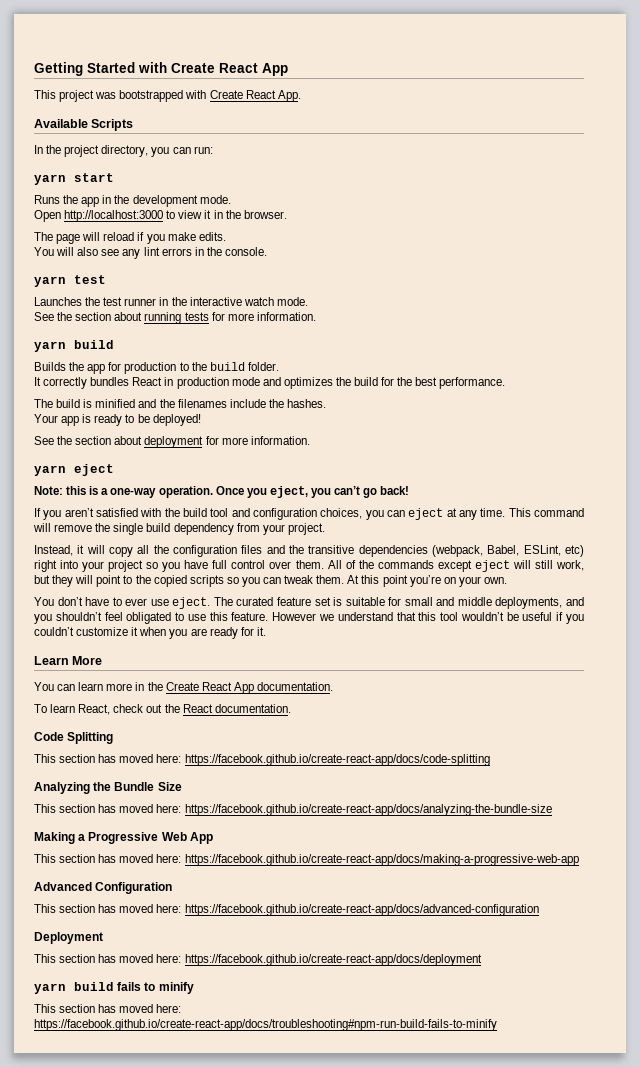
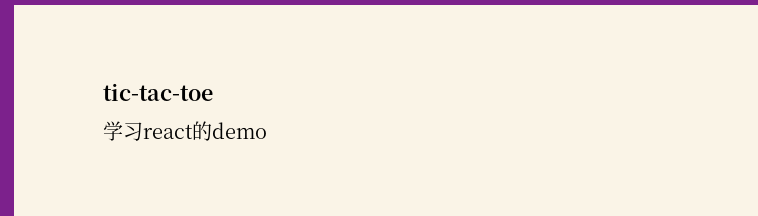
[34,62,288,76] [34,90,301,102] [34,119,134,131] [34,145,213,157] [34,173,114,185] [34,195,231,207] [34,210,287,222] [34,232,226,244] [34,247,267,259] [34,275,106,287] [34,297,308,306] [34,312,316,324] [34,340,114,352] [34,362,279,374] [34,377,506,389] [34,399,326,408] [34,414,201,426] [34,436,310,448] [34,464,114,476] [34,486,410,498] [34,508,584,520] [33,523,325,535] [34,545,584,557] [34,560,584,572] [34,575,507,587] [34,597,584,609] [34,612,584,624] [34,627,266,639] [34,656,103,665] [34,682,333,694] [34,704,291,715] [34,732,114,744] [34,754,490,766] [34,782,182,794] [34,804,552,816] [34,832,213,844] [34,854,579,866] [34,882,173,894] [34,904,539,916] [34,932,103,944] [34,954,482,966] [34,982,194,994] [34,1004,182,1013] [34,1019,497,1031] Getting Started with Create React App // This project was bootstrapped with Create React App. // Available Scripts // In the project directory, you can run: // yarn start // Runs the app in the development mode. // Open http://localhost:3000 to view it in the browser. // The page will reload if you make edits. // You will also see any lint errors in the console. // yarn test // Launches the test runner in the interactive watch mode. // See the section about running tests for more information. // yarn build // Builds the app for production to the build folder. // It correctly bundles React in production mode and optimizes the build for the best performance. // The build is minified and the filenames include the hashes. // Your app is ready to be deployed! // See the section about deployment for more information. // yarn eject // Note: this is a one-way operation. Once you eject, you can’t go back! // If you aren’t satisfied with the build tool and configuration choices, you can eject at any time. This command will remove the single build dependency from your project. // Instead, it will copy all the configuration files and the transitive dependencies (webpack, Babel, ESLint, etc) right into your project so you have full control over them. All of the commands except eject will still work, but they will point to the copied scripts so you can tweak them. At this point you’re on your own. // You don’t have to ever use eject. The curated feature set is suitable for small and middle deployments, and you shouldn’t feel obligated to use this feature. However we understand that this tool wouldn’t be useful if you couldn’t customize it when you are ready for it. // Learn More // You can learn more in the Create React App documentation. // To learn React, check out the React documentation. // Code Splitting // This section has moved here: https://facebook.github.io/create-react-app/docs/code-splitting // Analyzing the Bundle Size // This section has moved here: https://facebook.github.io/create-react-app/docs/analyzing-the-bundle-size // Making a Progressive Web App // This section has moved here: https://facebook.github.io/create-react-app/docs/making-a-progressive-web-app // Advanced Configuration // This section has moved here: https://facebook.github.io/create-react-app/docs/advanced-configuration // Deployment // This section has moved here: https://facebook.github.io/create-react-app/docs/deployment // yarn build fails to minify // This section has moved here: https://facebook.github.io/create-react-app/docs/troubleshooting#npm-run-build-fails-to-minify -> [103,83,213,101] [103,121,267,141] tic-tac-toe // 学习react的demo

